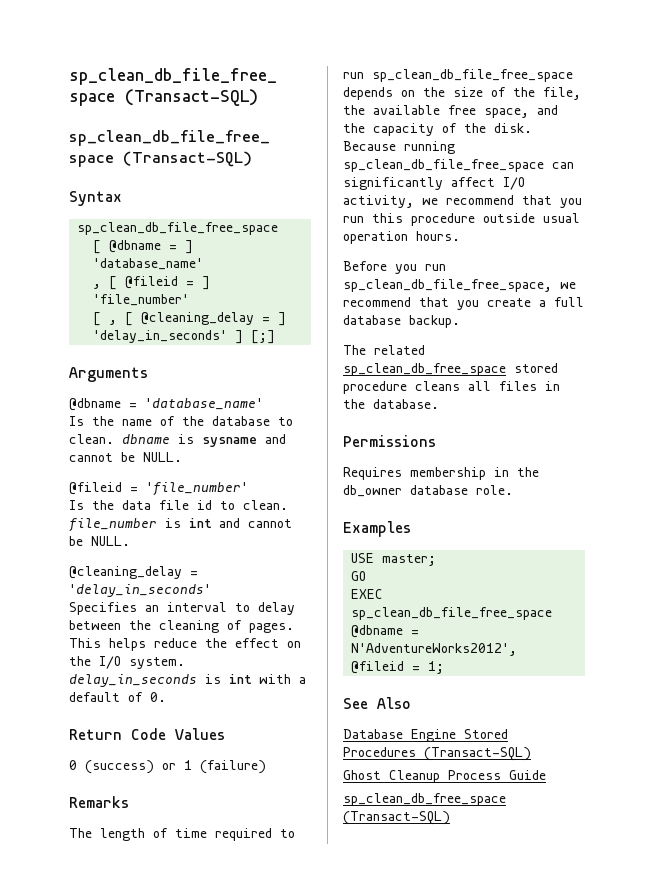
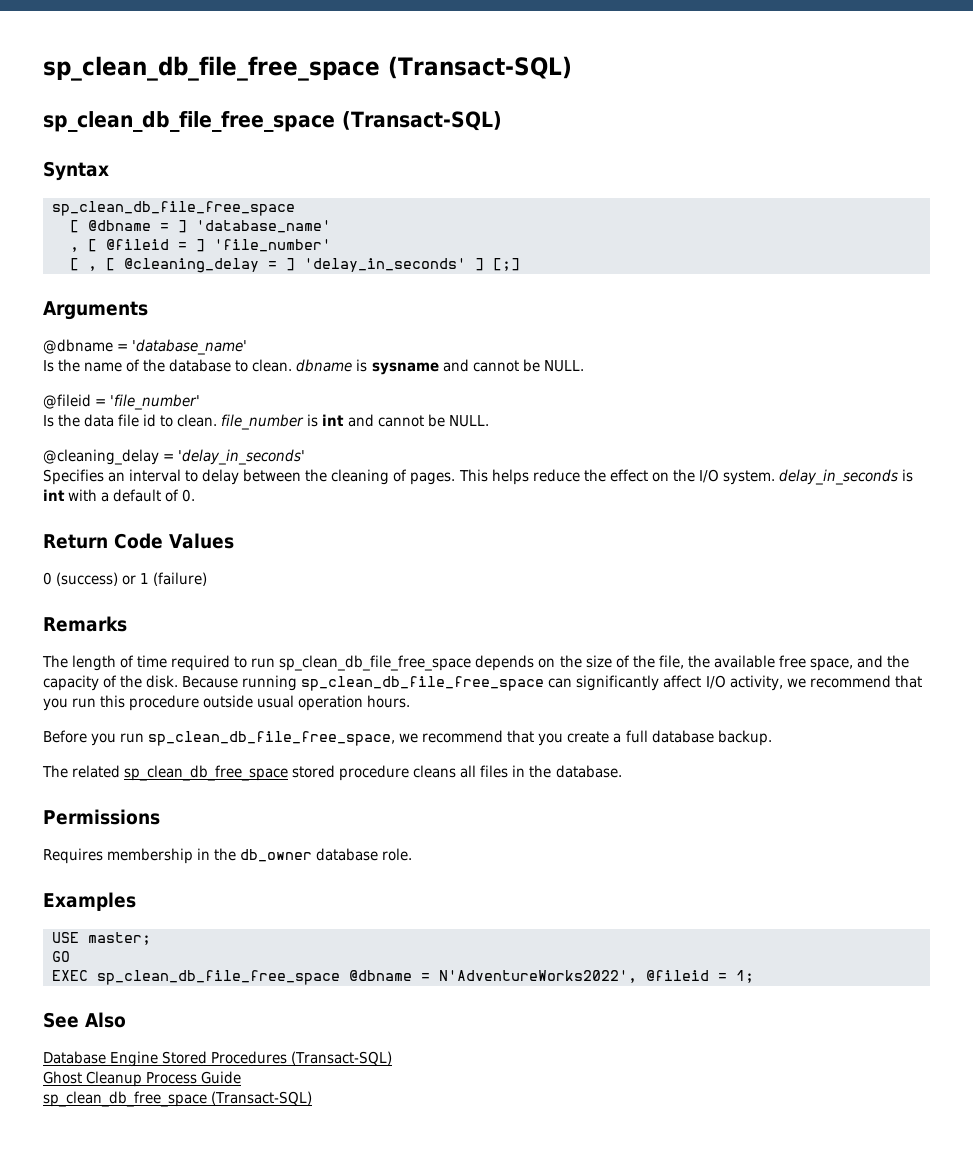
[351,643,518,656] N'AdventureWorks2012', -> [439,970,637,983] N'AdventureWorks2022',

